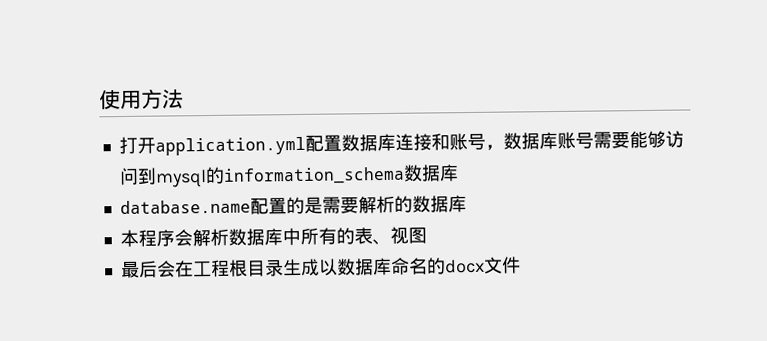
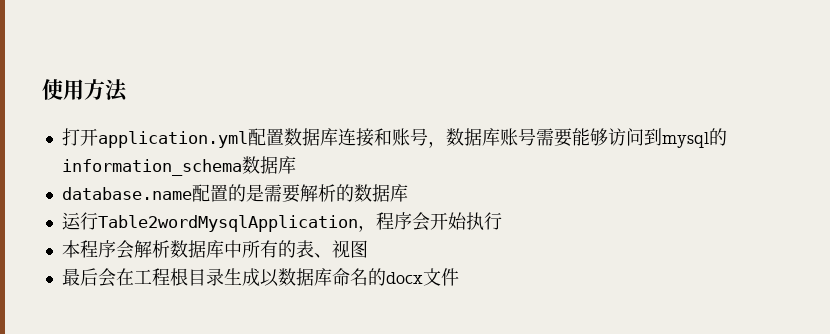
(467, 204) none -> [61,212,502,232] // 运行Table2wordMysqlApplication，程序会开始执行

